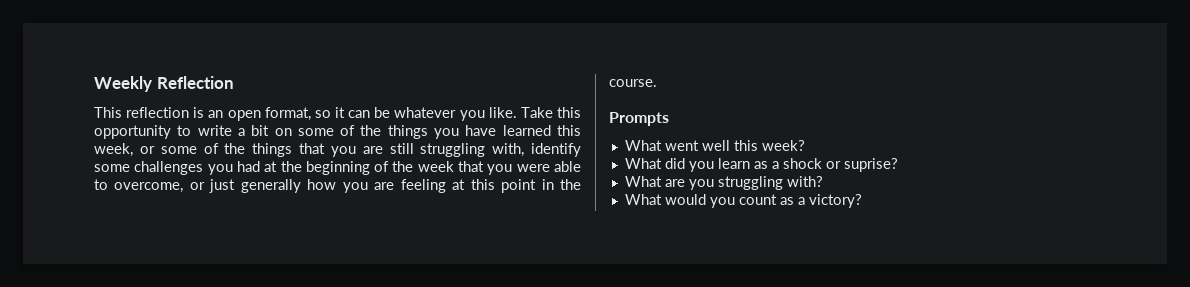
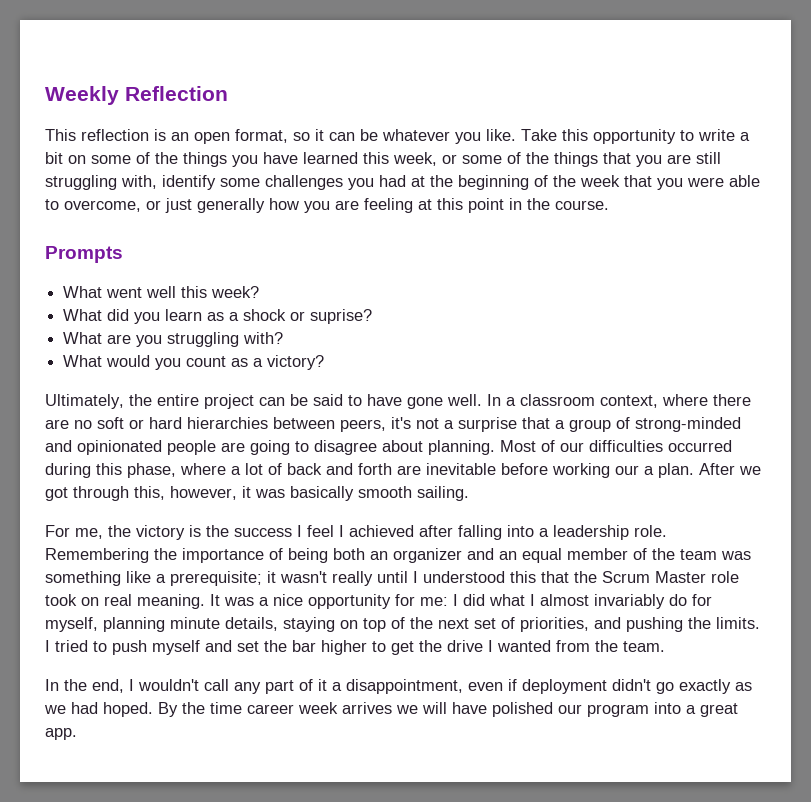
(862, 201) none -> [45,394,751,409] [45,417,741,432] [45,440,732,455] [45,463,761,478] [45,486,469,501] [45,525,667,540] [45,548,751,563] [45,571,739,586] [45,594,712,609] [45,617,760,632] [45,640,665,655] [45,679,752,694] [44,702,738,717] [45,728,77,740] // Ultimately, the entire project can be said to have gone well. In a classroom context, where there are no soft or hard hierarchies between peers, it's not a surprise that a group of strong-minded and opinionated people are going to disagree about planning. Most of our difficulties occurred during this phase, where a lot of back and forth are inevitable before working our a plan. After we got through this, however, it was basically smooth sailing. // For me, the victory is the success I feel I achieved after falling into a leadership role. Remembering the importance of being both an organizer and an equal member of the team was something like a prerequisite; it wasn't really until I understood this that the Scrum Master role took on real meaning. It was a nice opportunity for me: I did what I almost invariably do for myself, planning minute details, staying on top of the next set of priorities, and pushing the limits. I tried to push myself and set the bar higher to get the drive I wanted from the team. // In the end, I wouldn't call any part of it a disappointment, even if deployment didn't go exactly as we had hoped. By the time career week arrives we will have polished our program into a great app.

